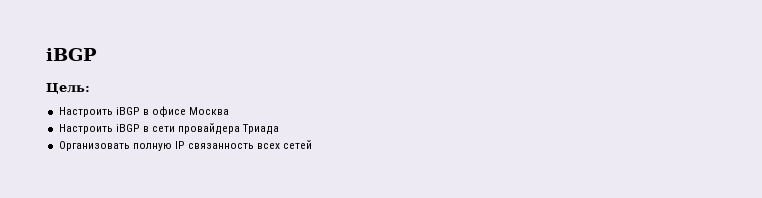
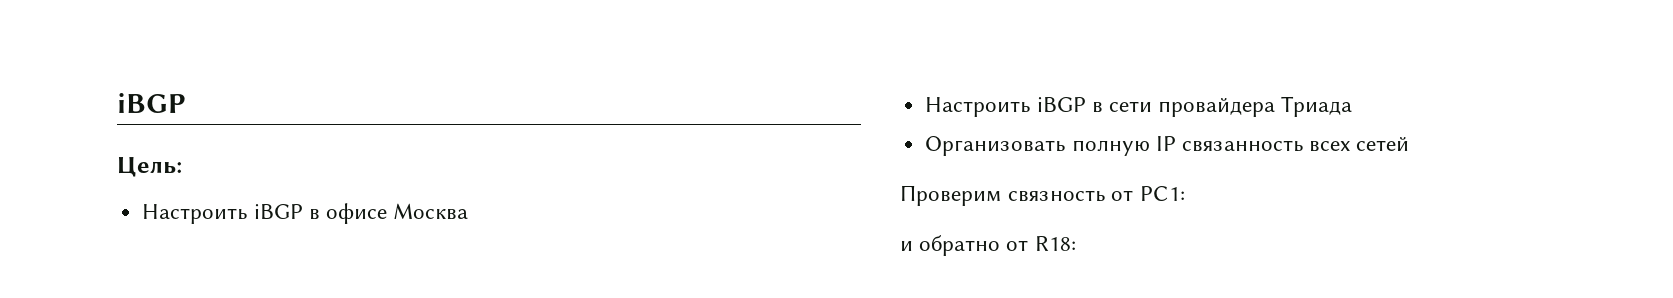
(313, 144) none -> [900,185,1185,206] [900,235,1076,256] // Проверим связность от PC1: // и обратно от R18:

